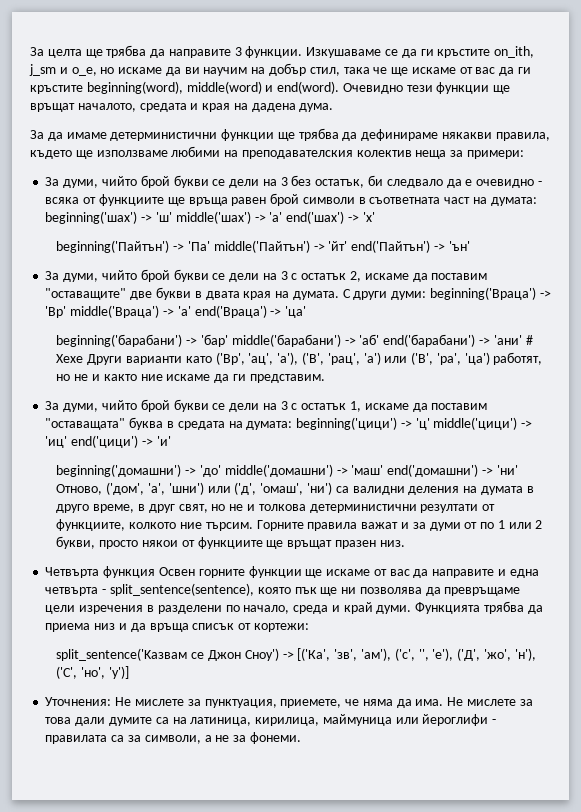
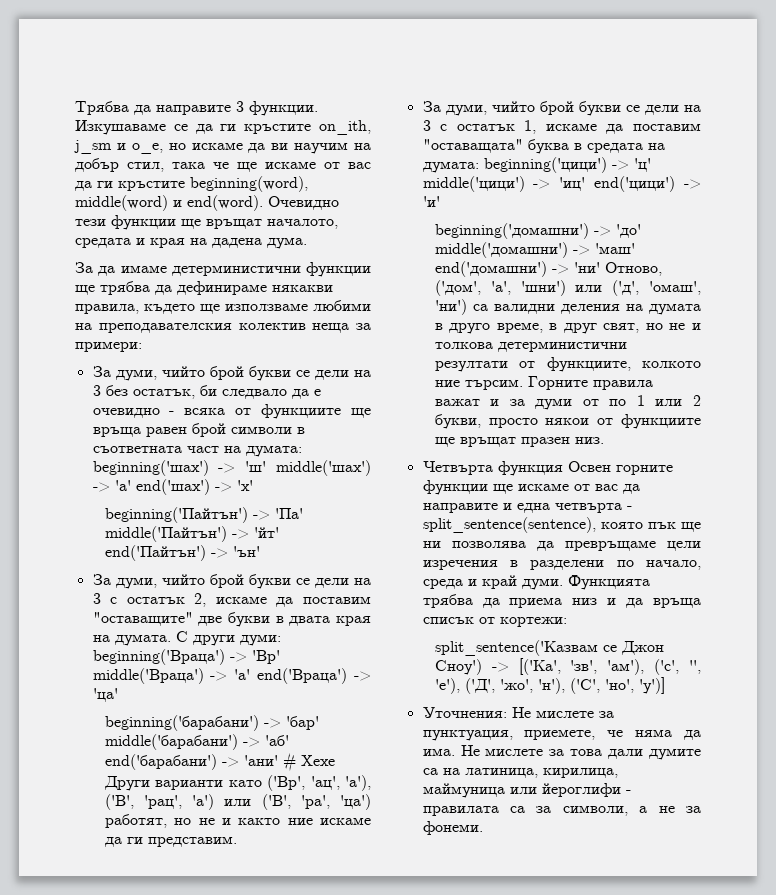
[30,45,147,58] За целта ще трябва -> [75,101,129,115] Трябва

